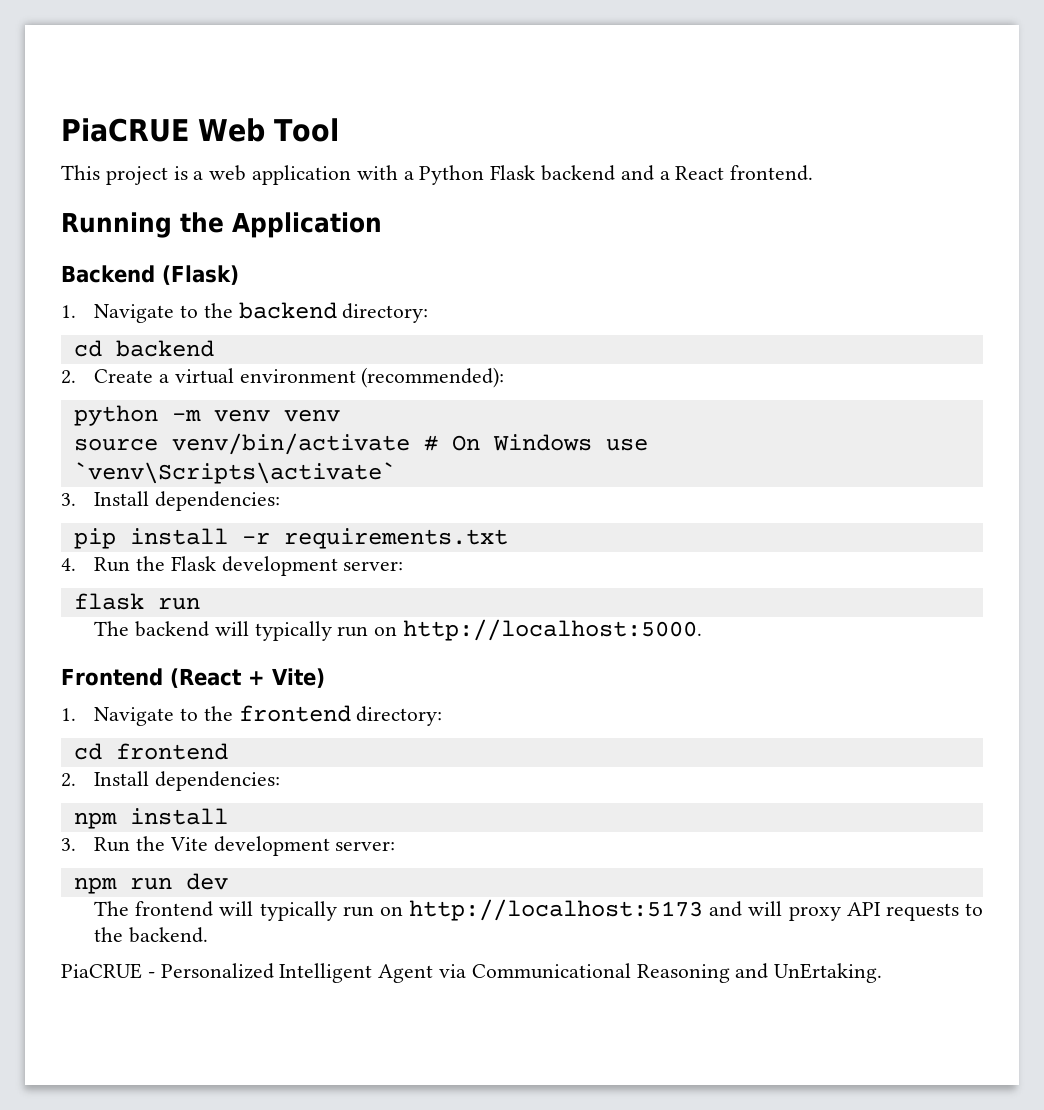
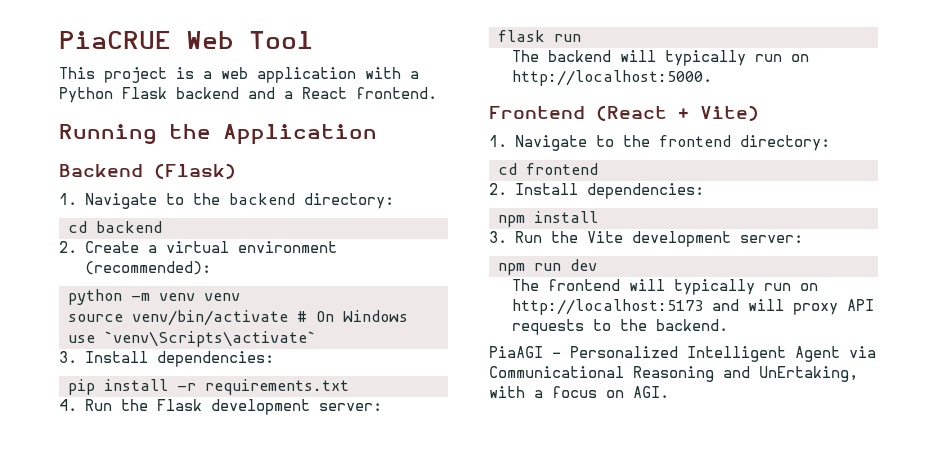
[61,963,142,979] PiaCRUE -> [489,346,543,358] PiaAGI
[774,963,883,983] UnErtaking. -> [759,366,858,382] [489,386,669,398] UnErtaking, with a focus on AGI.

